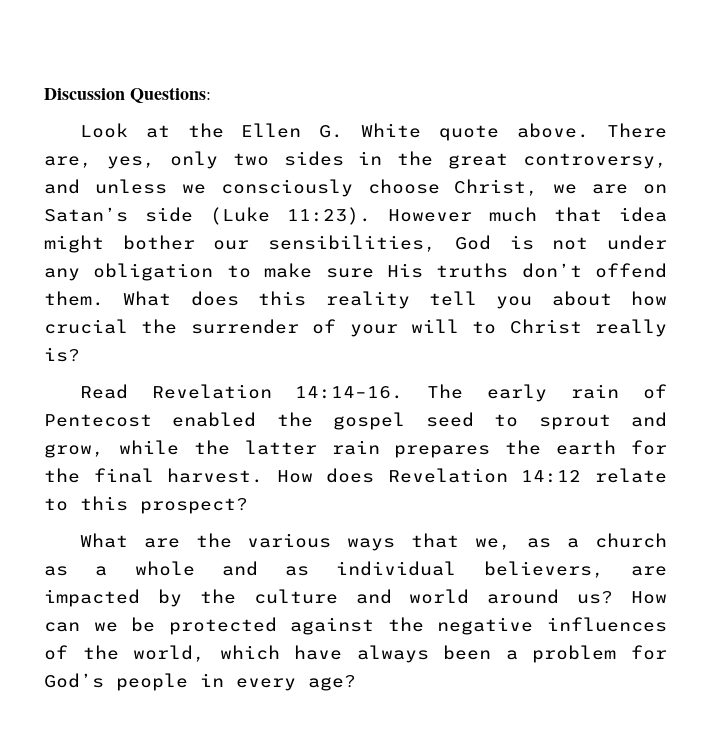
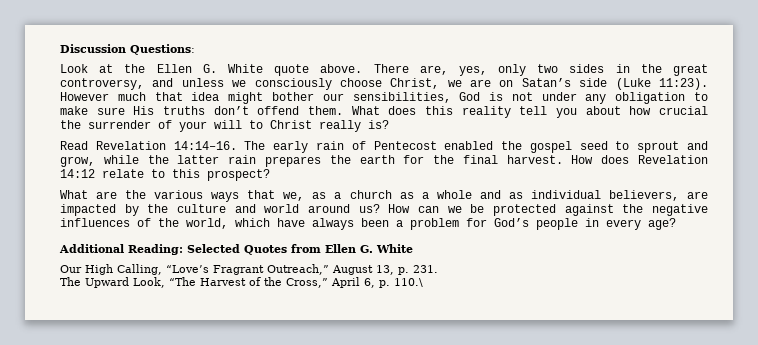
(356, 683) none -> [59,244,413,255] [60,264,438,275] [60,277,423,288] // Additional Reading: Selected Quotes from Ellen G. White // Our High Calling, “Love’s Fragrant Outreach,” August 13, p. 231. // The Upward Look, “The Harvest of the Cross,” April 6, p. 110.\

